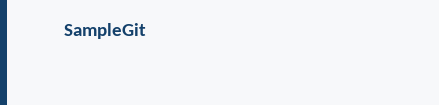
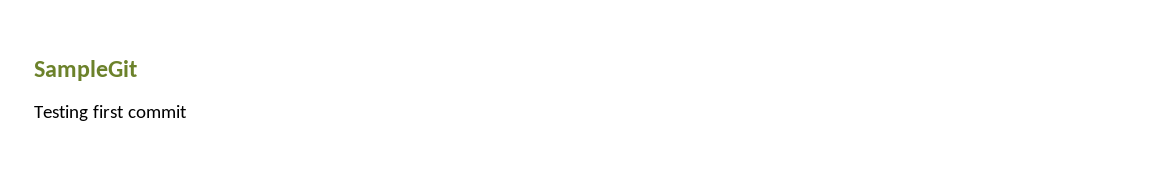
(146, 31) none -> [34,105,187,121] // Testing first commit

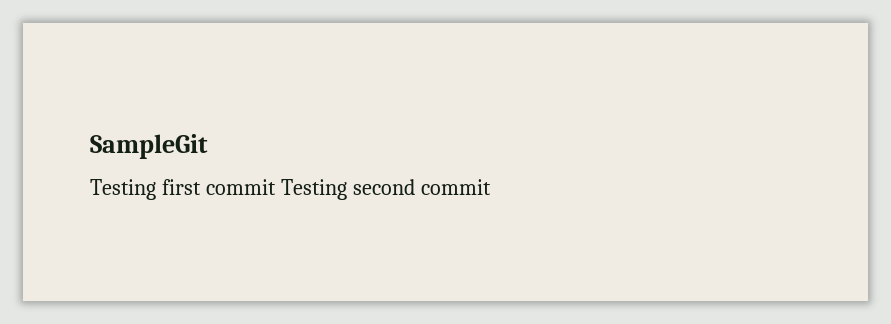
(187, 111) none -> [280,179,491,200] Testing second commit

